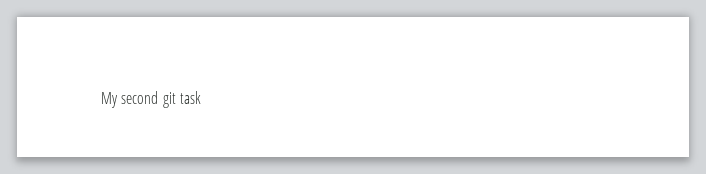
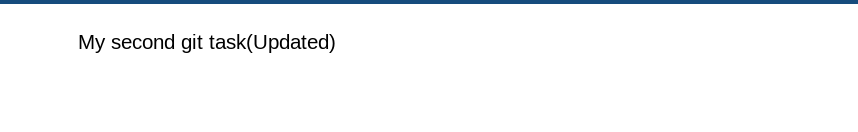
[179,91,201,104] task -> [209,34,336,53] task(Updated)

